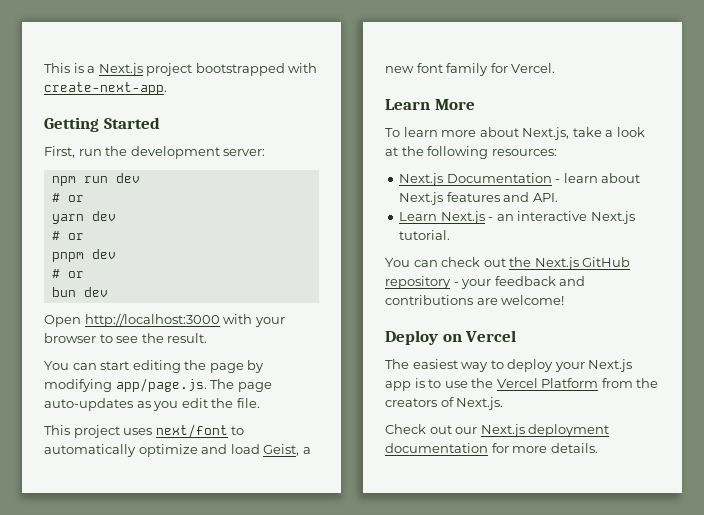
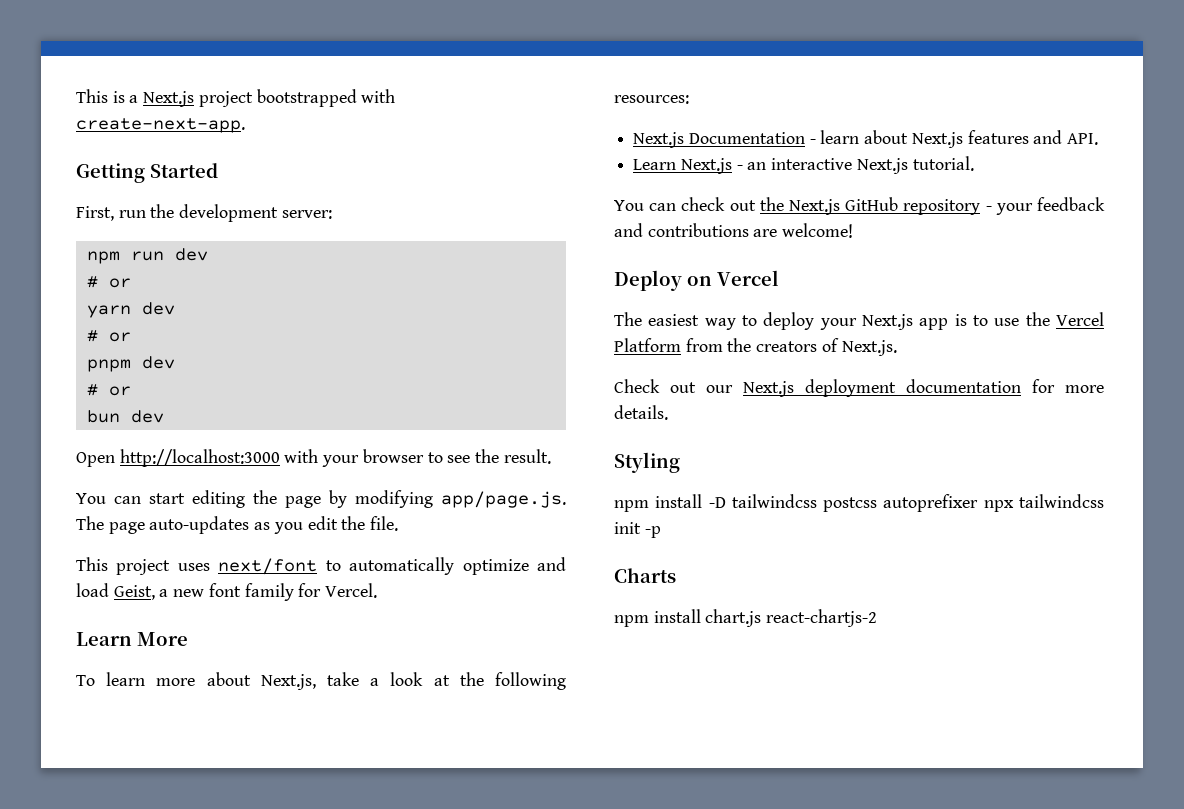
(598, 448) none -> [614,452,680,473] [614,494,1104,512] [614,522,661,538] [614,568,676,583] [614,609,878,627] // Styling // npm install -D tailwindcss postcss autoprefixer npx tailwindcss init -p // Charts // npm install chart.js react-chartjs-2

